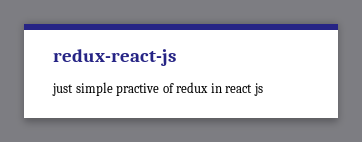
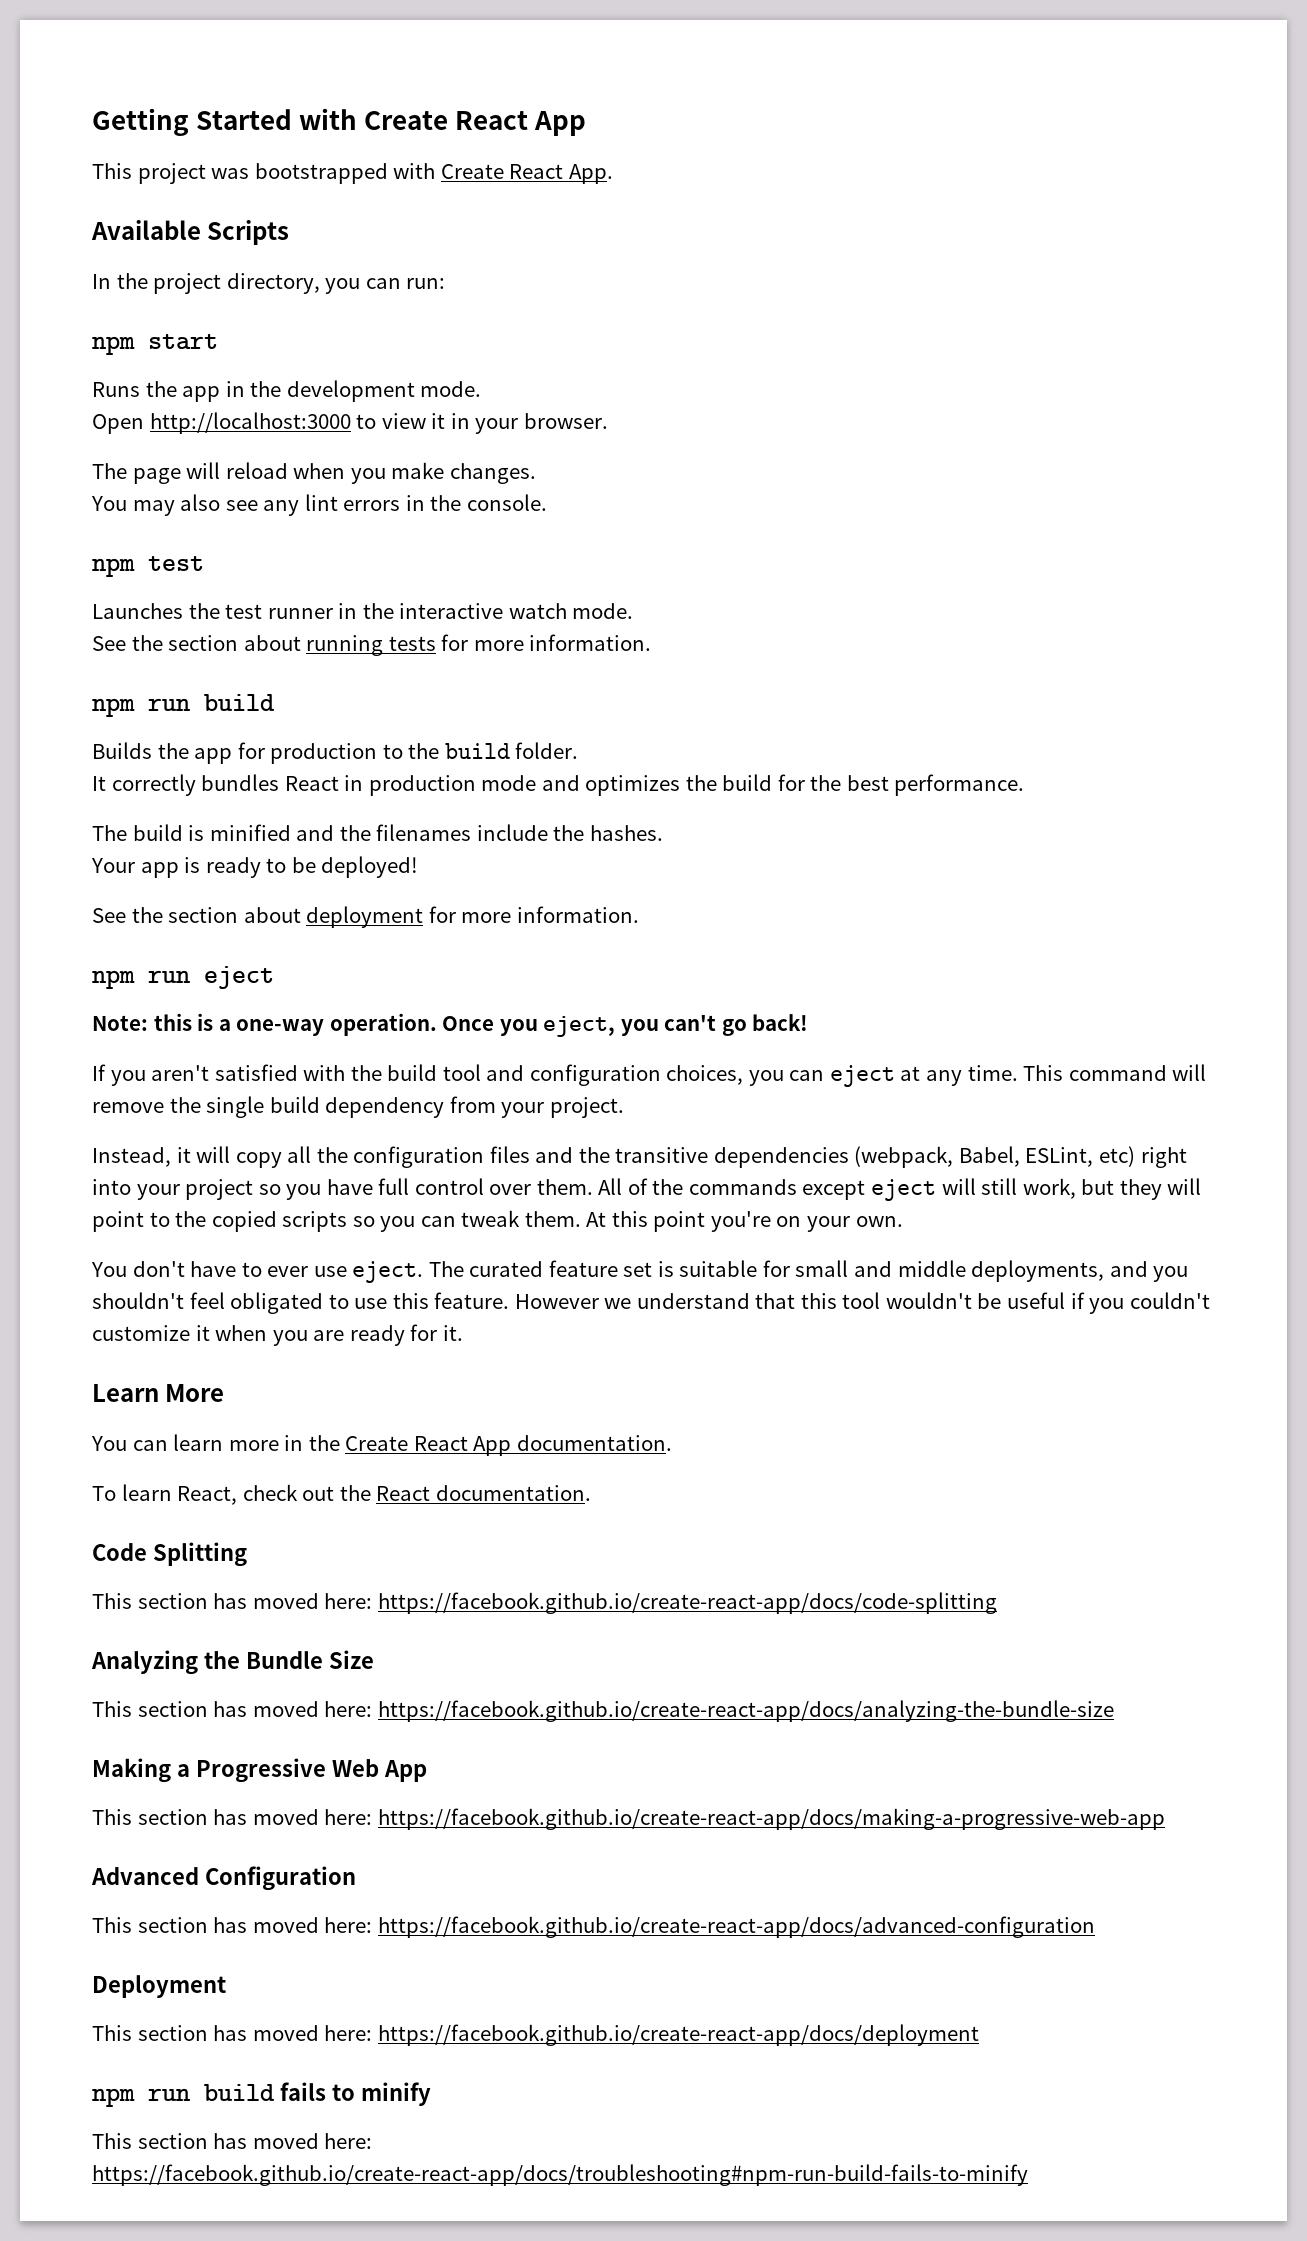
[53,49,176,66] [52,82,263,96] redux-react-js // just simple practive of redux in react js -> [92,108,587,136] [92,163,613,184] [91,220,290,245] [92,273,446,294] [92,334,218,355] [92,380,482,402] [92,412,608,434] [92,462,536,484] [91,494,547,516] [92,556,204,577] [92,603,634,619] [92,634,652,656] [92,694,275,717] [92,742,579,764] [92,774,1025,796] [92,824,663,841] [91,856,419,878] [92,906,639,928] [92,966,274,989] [92,1013,809,1037] [92,1064,1207,1087] [92,1096,624,1118] [92,1146,1187,1168] [92,1178,1202,1201] [92,1210,903,1232] [91,1260,1189,1283] [92,1292,1210,1314] [92,1324,463,1346] [92,1384,225,1402] [91,1434,672,1456] [92,1484,591,1505] [92,1542,247,1567] [92,1592,997,1614] [91,1650,374,1675] [92,1700,1114,1722] [92,1758,427,1783] [92,1808,1165,1830] [91,1866,356,1891] [92,1916,1095,1938] [92,1975,226,1998] [92,2024,979,2046] [92,2082,431,2107] [92,2133,373,2149] [92,2164,1028,2186] Getting Started with Create React App // This project was bootstrapped with Create React App. // Available Scripts // In the project directory, you can run: // npm start // Runs the app in the development mode. // Open http://localhost:3000 to view it in your browser. // The page will reload when you make changes. // You may also see any lint errors in the console. // npm test // Launches the test runner in the interactive watch mode. // See the section about running tests for more information. // npm run build // Builds the app for production to the build folder. // It correctly bundles React in production mode and optimizes the build for the best performance. // The build is minified and the filenames include the hashes. // Your app is ready to be deployed! // See the section about deployment for more information. // npm run eject // Note: this is a one-way operation. Once you eject, you can't go back! // If you aren't satisfied with the build tool and configuration choices, you can eject at any time. This command will remove the single build dependency from your project. // Instead, it will copy all the configuration files and the transitive dependencies (webpack, Babel, ESLint, etc) right into your project so you have full control over them. All of the commands except eject will still work, but they will point to the copied scripts so you can tweak them. At this point you're on your own. // You don't have to ever use eject. The curated feature set is suitable for small and middle deployments, and you shouldn't feel obligated to use this feature. However we understand that this tool wouldn't be useful if you couldn't customize it when you are ready for it. // Learn More // You can learn more in the Create React App documentation. // To learn React, check out the React documentation. // Code Splitting // This section has moved here: https://facebook.github.io/create-react-app/docs/code-splitting // Analyzing the Bundle Size // This section has moved here: https://facebook.github.io/create-react-app/docs/analyzing-the-bundle-size // Making a Progressive Web App // This section has moved here: https://facebook.github.io/create-react-app/docs/making-a-progressive-web-app // Advanced Configuration // This section has moved here: https://facebook.github.io/create-react-app/docs/advanced-configuration // Deployment // This section has moved here: https://facebook.github.io/create-react-app/docs/deployment // npm run build fails to minify // This section has moved here: https://facebook.github.io/create-react-app/docs/troubleshooting#npm-run-build-fails-to-minify

